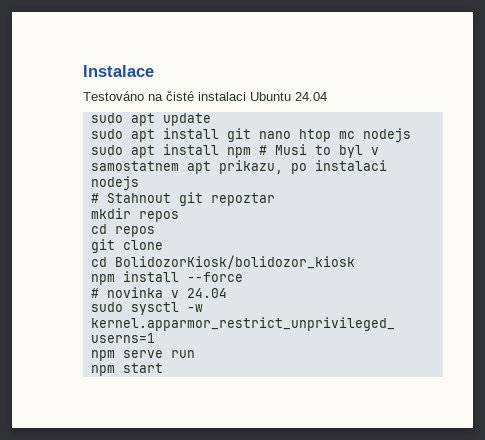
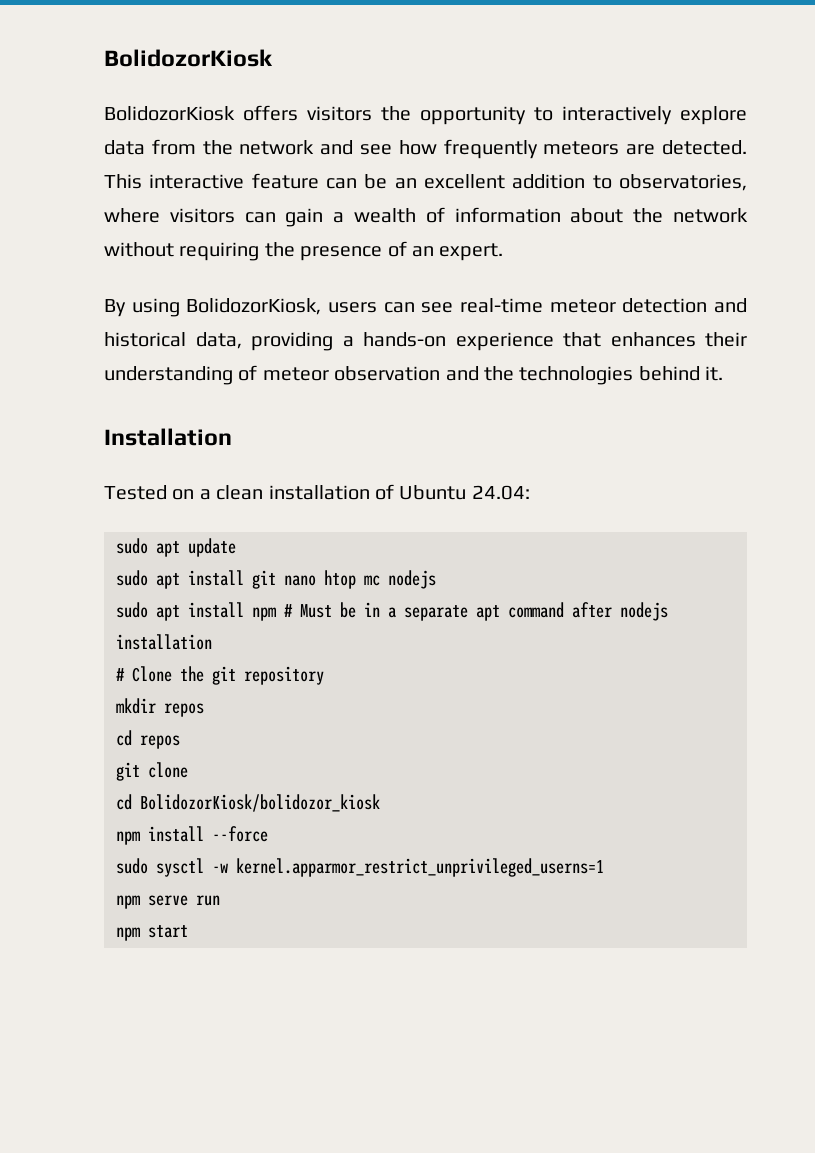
[83,65,154,77] [83,91,327,101] Instalace // Testováno na čisté instalaci Ubuntu 24.04 -> [104,49,273,67] [104,105,747,125] [104,139,747,159] [104,173,747,191] [104,207,748,227] [104,241,504,261] [104,298,747,317] [104,332,747,351] [104,365,724,385] [104,428,232,446] [104,484,530,500] BolidozorKiosk // BolidozorKiosk offers visitors the opportunity to interactively explore data from the network and see how frequently meteors are detected. This interactive feature can be an excellent addition to observatories, where visitors can gain a wealth of information about the network without requiring the presence of an expert. // By using BolidozorKiosk, users can see real-time meteor detection and historical data, providing a hands-on experience that enhances their understanding of meteor observation and the technologies behind it. // Installation // Tested on a clean installation of Ubuntu 24.04:
[274,144,379,158] [90,160,387,174] [90,176,139,190] [90,192,275,206] Musi to byl v samostatnem apt prikazu, po instalaci nodejs // # Stahnout git repoztar -> [300,602,668,621] [116,634,212,650] [116,666,324,685] Must be in a separate apt command after nodejs installation // # Clone the git repository
[90,287,227,298] // # novinka v 24.04 -> (268, 834) none

